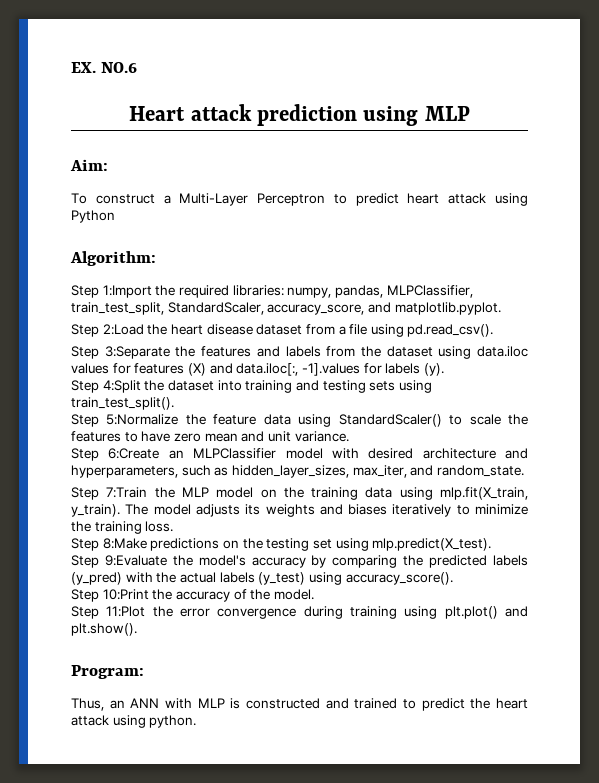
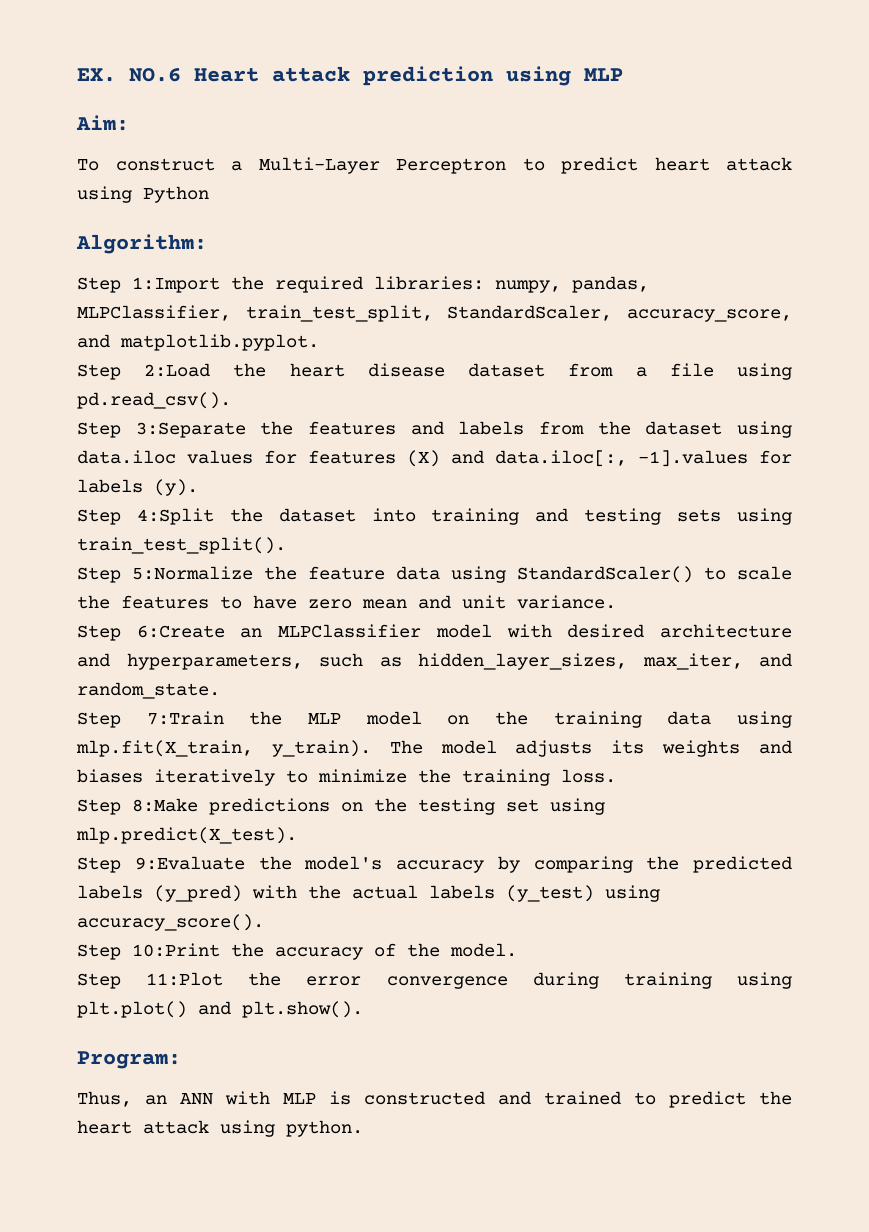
(138, 67) // -> (181, 75) none

